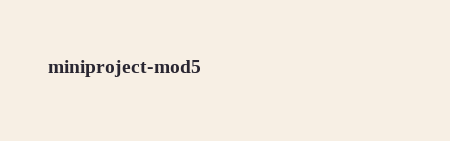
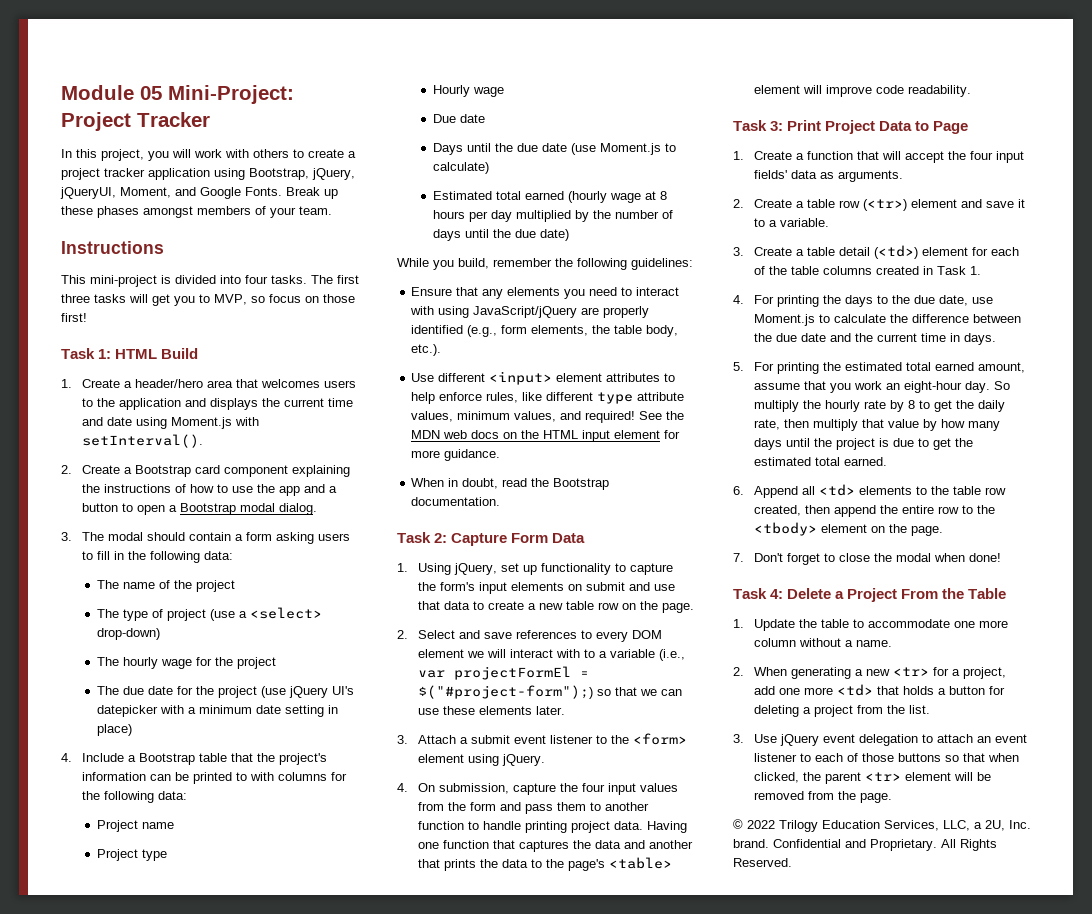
[48,60,201,77] miniproject-mod5 -> [61,85,294,104] [61,112,210,131] [61,149,356,161] [61,168,355,180] [60,187,338,199] [61,206,332,218] [61,241,164,254] [61,275,359,287] [61,294,355,306] [61,313,87,322] [61,348,199,359] [61,379,357,388] [82,398,354,410] [82,417,260,429] [82,434,204,448] [61,465,351,477] [82,484,338,496] [82,503,318,515] [61,532,351,544] [82,551,234,563] [96,580,235,592] [96,607,322,621] [96,628,160,640] [96,657,276,669] [96,686,354,698] [96,705,338,717] [96,724,132,736] [61,753,328,765] [82,772,348,784] [82,791,188,803] [96,820,174,832] [96,849,167,861] [432,85,504,97] [432,114,485,123] [432,143,676,155] [432,162,489,174] [432,191,667,203] [432,210,673,222] [432,229,569,241] [397,258,693,270] [411,287,680,299] [410,306,650,318] [411,325,679,337] [411,344,442,356] [411,371,676,385] [411,392,685,404] [411,411,685,423] [411,430,681,442] [411,449,501,461] [411,478,610,490] [411,497,501,506] [397,532,586,546] [397,563,674,575] [418,582,676,594] [418,601,695,613] [397,630,663,642] [418,649,686,661] [418,666,590,680] [418,685,683,699] [418,706,566,715] [397,733,688,745] [418,754,546,766] [397,783,679,795] [418,802,650,814] [418,821,688,833] [418,840,694,852] [418,857,673,871] [754,85,972,97] [733,120,969,134] [733,151,1025,163] [754,170,904,182] [733,199,1026,211] [754,218,830,227] [733,245,1020,259] [754,266,982,275] [733,295,994,307] [754,314,1022,326] [754,333,997,345] [733,362,1026,374] [754,381,1011,393] [754,400,1006,412] [754,419,1001,431] [754,438,974,450] [754,457,888,466] [733,484,1007,498] [754,505,996,517] [754,522,944,536] [733,553,1002,565] [733,588,1007,602] [733,619,1009,631] [754,638,893,647] [733,667,1007,679] [754,684,1006,696] [754,705,931,717] [733,734,1028,746] [754,753,1020,762] [754,772,992,784] [754,791,893,803] [733,819,1031,832] [733,839,997,851] [733,858,792,867] Module 05 Mini-Project: Project Tracker // In this project, you will work with others to create a project tracker application using Bootstrap, jQuery, jQueryUI, Moment, and Google Fonts. Break up these phases amongst members of your team. // Instructions // This mini-project is divided into four tasks. The first three tasks will get you to MVP, so focus on those first! // Task 1: HTML Build // 1. Create a header/hero area that welcomes users to the application and displays the current time and date using Moment.js with setInterval(). // 2. Create a Bootstrap card component explaining the instructions of how to use the app and a button to open a Bootstrap modal dialog. // 3. The modal should contain a form asking users to fill in the following data: // The name of the project // The type of project (use a <select> drop-down) // The hourly wage for the project // The due date for the project (use jQuery UI's datepicker with a minimum date setting in place) // 4. Include a Bootstrap table that the project's information can be printed to with columns for the following data: // Project name // Project type // Hourly wage // Due date // Days until the due date (use Moment.js to calculate) // Estimated total earned (hourly wage at 8 hours per day multiplied by the number of days until the due date) // While you build, remember the following guidelines: // Ensure that any elements you need to interact with using JavaScript/jQuery are properly identified (e.g., form elements, the table body, etc.). // Use different <input> element attributes to help enforce rules, like different type attribute values, minimum values, and required! See the MDN web docs on the HTML input element for more guidance. // When in doubt, read the Bootstrap documentation. // Task 2: Capture Form Data // 1. Using jQuery, set up functionality to capture the form's input elements on submit and use that data to create a new table row on the page. // 2. Select and save references to every DOM element we will interact with to a variable (i.e., var projectFormEl = $("#project-form");) so that we can use these elements later. // 3. Attach a submit event listener to the <form> element using jQuery. // 4. On submission, capture the four input values from the form and pass them to another function to handle printing project data. Having one function that captures the data and another that prints the data to the page's <table> element will improve code readability. // Task 3: Print Project Data to Page // 1. Create a function that will accept the four input fields' data as arguments. // 2. Create a table row (<tr>) element and save it to a variable. // 3. Create a table detail (<td>) element for each of the table columns created in Task 1. // 4. For printing the days to the due date, use Moment.js to calculate the difference between the due date and the current time in days. // 5. For printing the estimated total earned amount, assume that you work an eight-hour day. So multiply the hourly rate by 8 to get the daily rate, then multiply that value by how many days until the project is due to get the estimated total earned. // 6. Append all <td> elements to the table row created, then append the entire row to the <tbody> element on the page. // 7. Don't forget to close the modal when done! // Task 4: Delete a Project From the Table // 1. Update the table to accommodate one more column without a name. // 2. When generating a new <tr> for a project, add one more <td> that holds a button for deleting a project from the list. // 3. Use jQuery event delegation to attach an event listener to each of those buttons so that when clicked, the parent <tr> element will be removed from the page. // © 2022 Trilogy Education Services, LLC, a 2U, Inc. brand. Confidential and Proprietary. All Rights Reserved.

